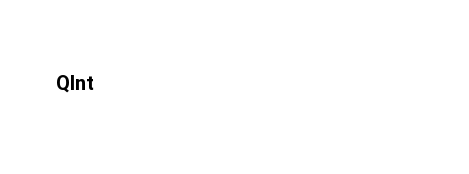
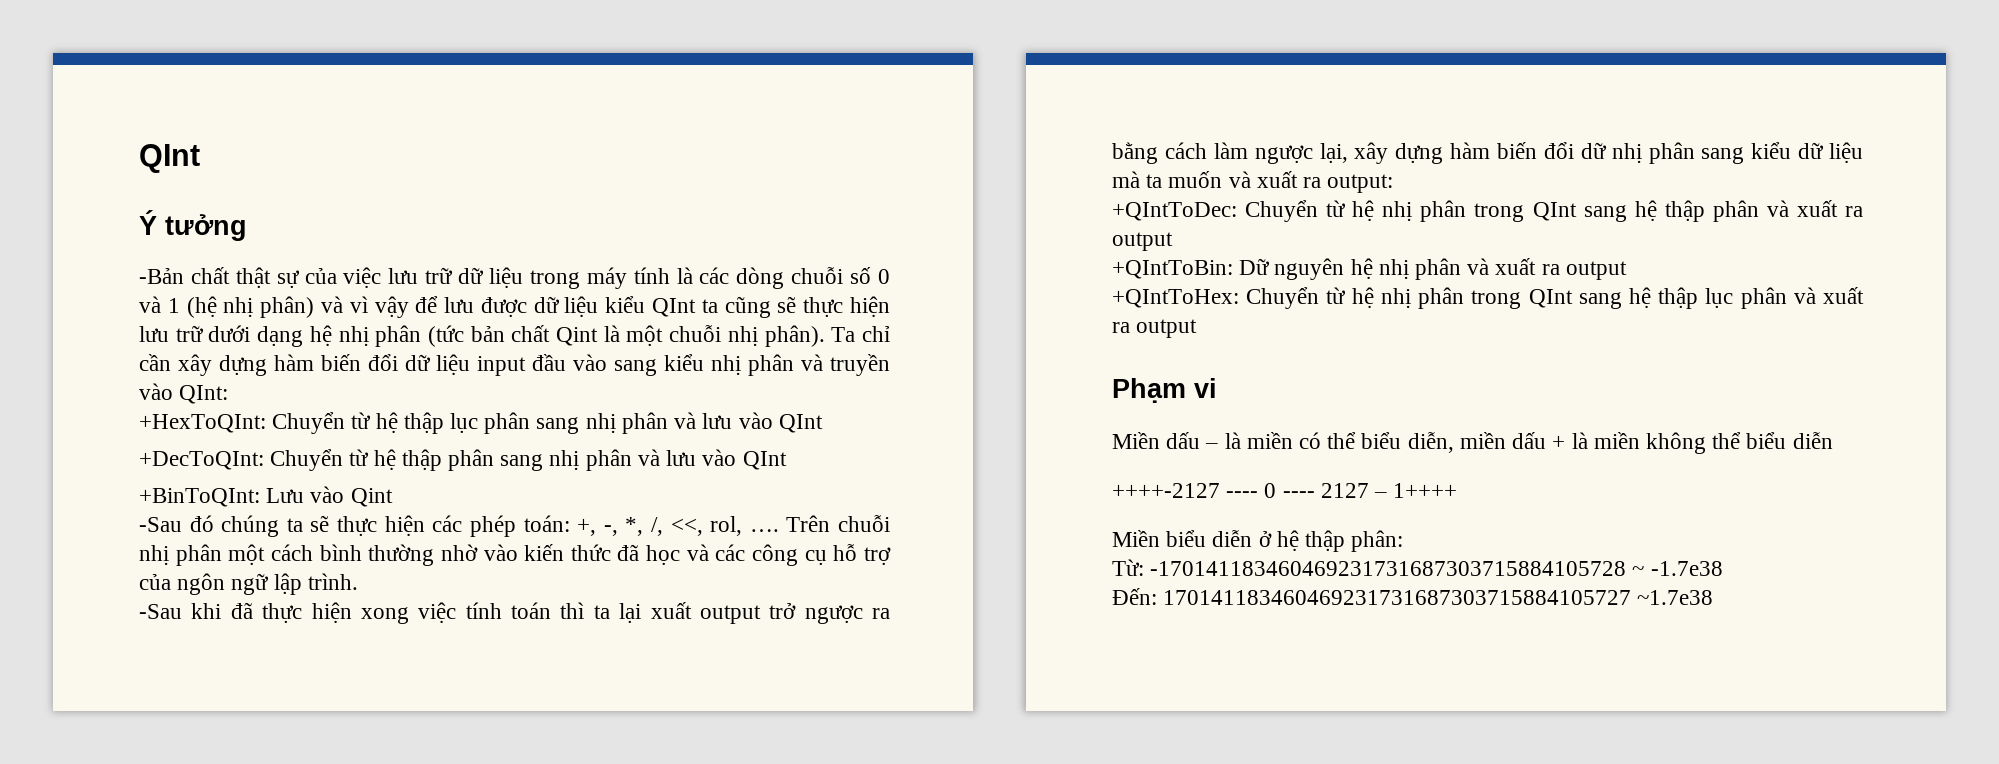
[56,75,94,93] QInt -> [139,144,200,173] [139,210,247,241] [139,267,891,289] [139,296,890,318] [139,325,890,347] [139,354,890,376] [139,383,229,404] [139,412,823,434] [139,449,787,471] [139,486,393,507] [139,515,890,537] [139,544,891,566] [139,573,358,595] [139,602,890,624] [1112,142,1863,164] [1112,171,1394,193] [1112,200,1863,222] [1112,232,1173,251] [1112,258,1627,280] [1112,287,1864,309] [1112,319,1198,338] [1112,378,1217,403] [1112,432,1833,454] [1112,483,1458,498] [1112,530,1404,552] [1112,559,1723,576] [1112,588,1714,605] QInt // Ý tưởng // -Bản chất thật sự của việc lưu trữ dữ liệu trong máy tính là các dòng chuỗi số 0 và 1 (hệ nhị phân) và vì vậy để lưu được dữ liệu kiểu QInt ta cũng sẽ thực hiện lưu trữ dưới dạng hệ nhị phân (tức bản chất Qint là một chuỗi nhị phân). Ta chỉ cần xây dựng hàm biến đổi dữ liệu input đầu vào sang kiểu nhị phân và truyền vào QInt: // +HexToQInt: Chuyển từ hệ thập lục phân sang nhị phân và lưu vào QInt // +DecToQInt: Chuyển từ hệ thập phân sang nhị phân và lưu vào QInt // +BinToQInt: Lưu vào Qint // -Sau đó chúng ta sẽ thực hiện các phép toán: +, -, *, /, <<, rol, …. Trên chuỗi nhị phân một cách bình thường nhờ vào kiến thức đã học và các công cụ hỗ trợ của ngôn ngữ lập trình. // -Sau khi đã thực hiện xong việc tính toán thì ta lại xuất output trở ngược ra bằng cách làm ngược lại, xây dựng hàm biến đổi dữ nhị phân sang kiểu dữ liệu mà ta muốn và xuất ra output: // +QIntToDec: Chuyển từ hệ nhị phân trong QInt sang hệ thập phân và xuất ra output // +QIntToBin: Dữ nguyên hệ nhị phân và xuất ra output // +QIntToHex: Chuyển từ hệ nhị phân trong QInt sang hệ thập lục phân và xuất ra output // Phạm vi // Miền dấu – là miền có thể biểu diễn, miền dấu + là miền không thể biểu diễn // ++++-2127 ---- 0 ---- 2127 – 1++++ // Miền biểu diễn ở hệ thập phân: // Từ: -170141183460469231731687303715884105728 ~ -1.7e38 // Đến: 170141183460469231731687303715884105727 ~1.7e38

